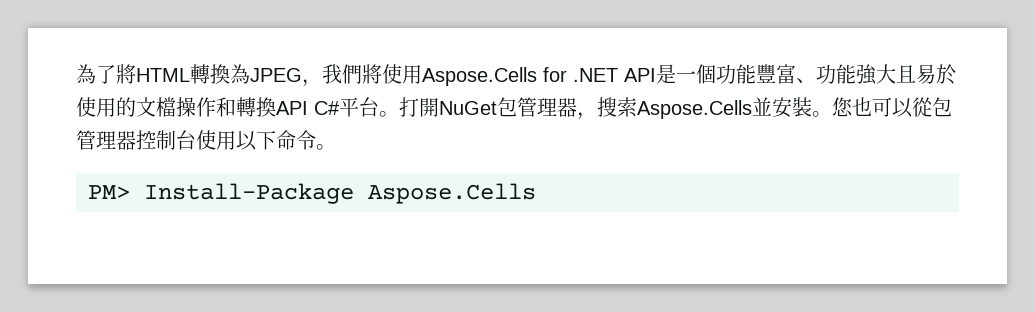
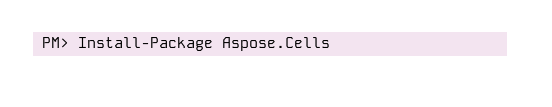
[76,64,956,87] [76,97,952,120] [76,130,336,151] 為了將HTML轉換為JPEG，我們將使用Aspose.Cells for .NET API是一個功能豐富、功能強大且易於使用的文檔操作和轉換API C#平台。打開NuGet包管理器，搜索Aspose.Cells並安裝。您也可以從包管理器控制台使用以下命令。 // -> (42, 42) none

